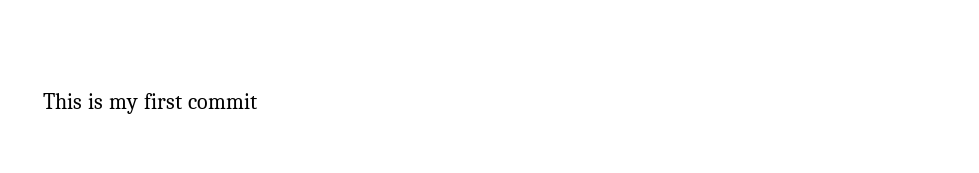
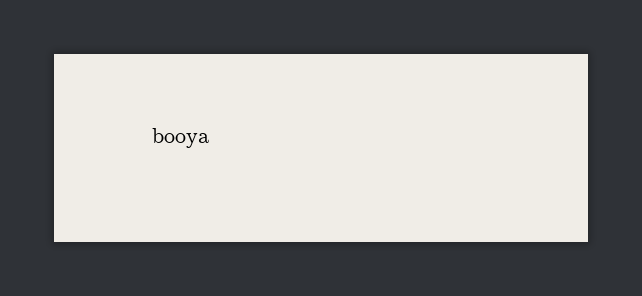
[43,93,258,114] This is my first commit -> [152,128,209,148] booya

